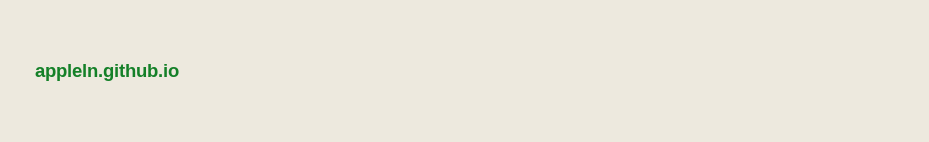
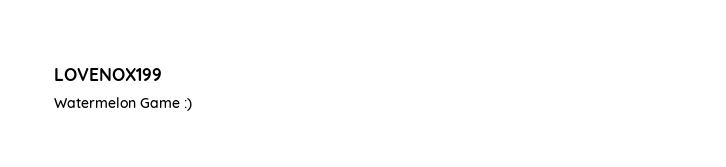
[35,64,179,81] appleln.github.io -> [54,68,162,81] [54,97,192,111] LOVENOX199 // Watermelon Game :)

